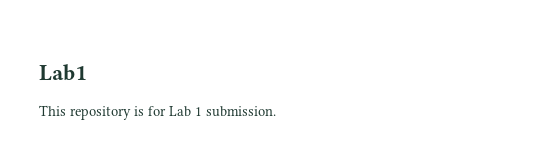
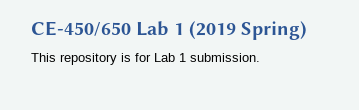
[39,64,87,81] Lab1 -> [31,21,308,40] CE-450/650 Lab 1 (2019 Spring)

